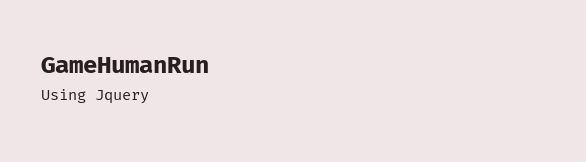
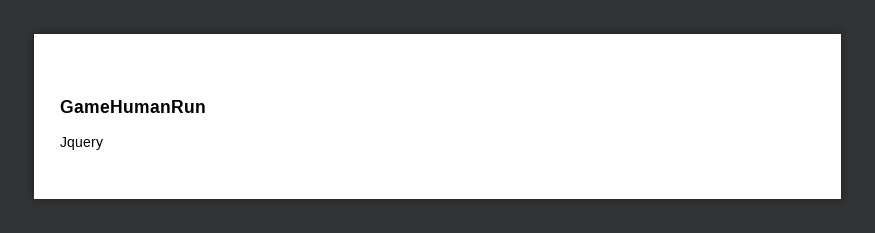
[41,89,86,103] Using -> (206, 106) none

